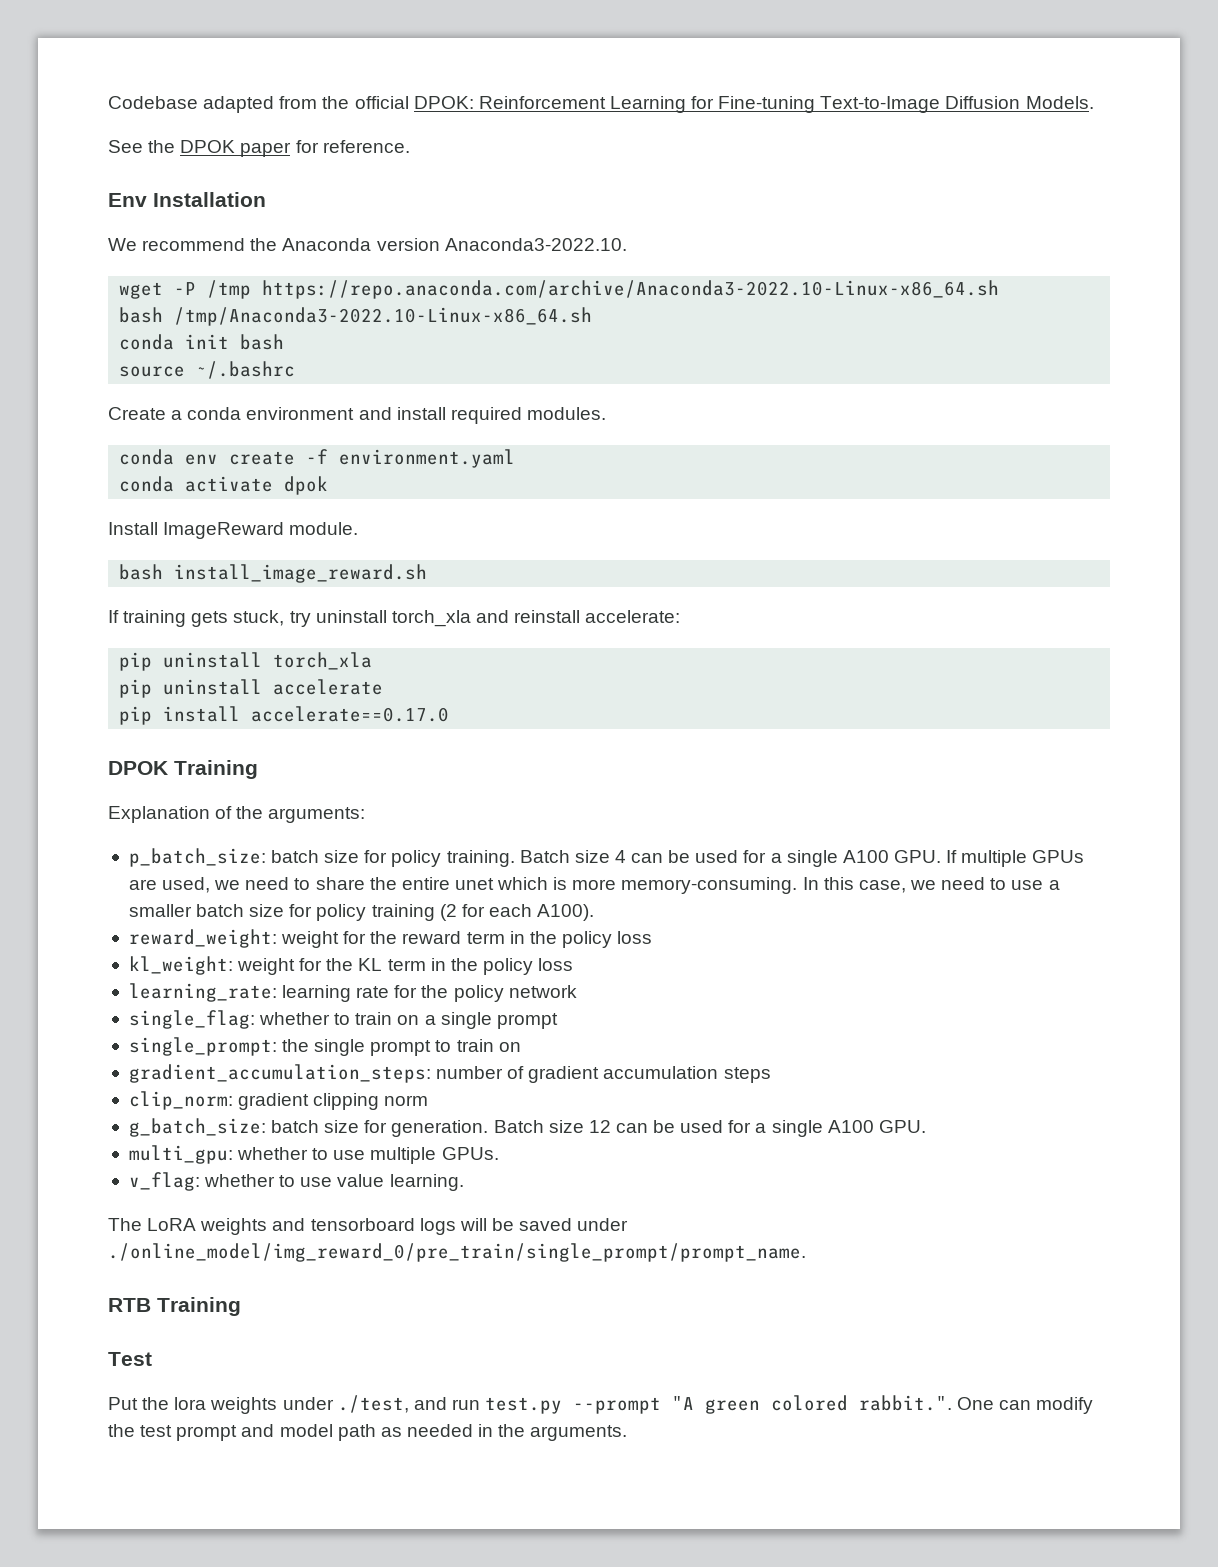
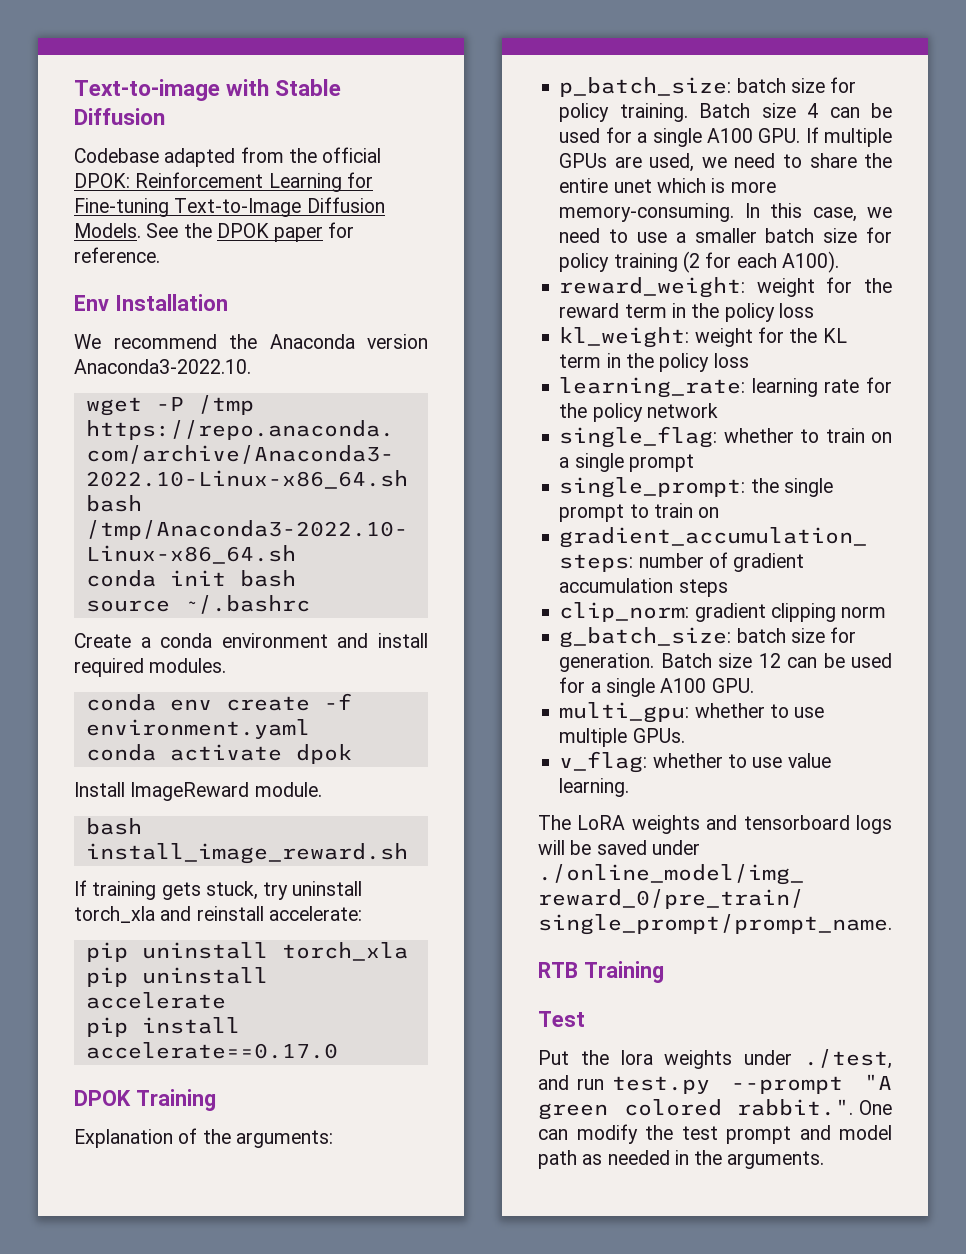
(108, 102) none -> [74,79,342,101] [74,108,165,125] Text-to-image with Stable Diffusion //
(1094, 102) // -> (141, 230) none

